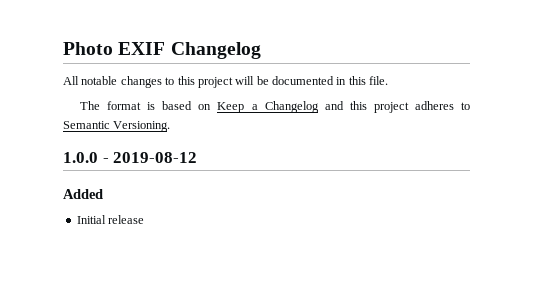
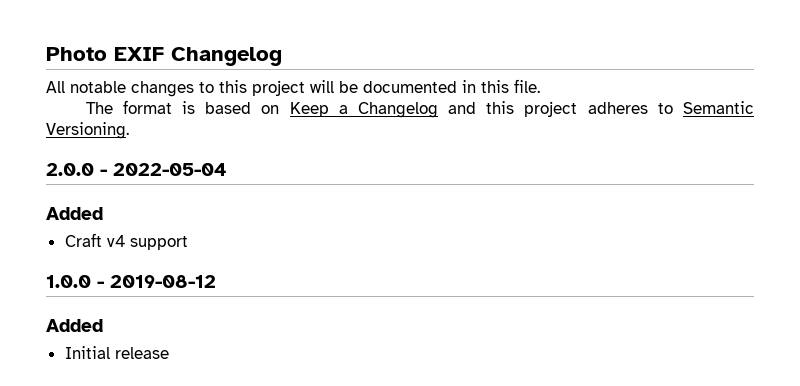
(171, 126) none -> [46,163,227,176] [46,207,103,220] [64,233,188,250] // 2.0.0 - 2022-05-04 // Added // Craft v4 support

